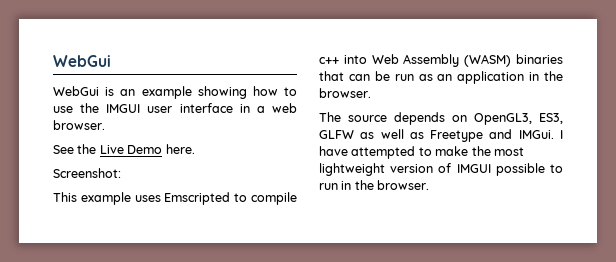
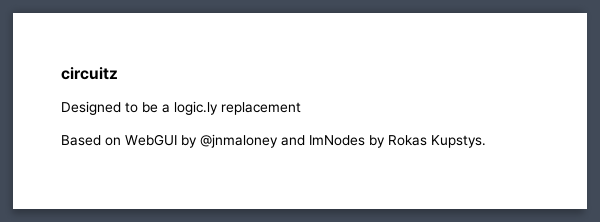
[53,55,111,67] [53,86,297,99] [53,103,297,113] [53,120,105,130] [53,144,195,154] [53,168,121,178] [53,192,297,205] [319,54,563,67] [319,71,563,84] [319,88,371,98] [319,112,563,125] [319,129,563,142] [319,146,524,159] [319,163,563,176] [319,180,430,190] WebGui // WebGui is an example showing how to use the IMGUI user interface in a web browser. // See the Live Demo here. // Screenshot: // This example uses Emscripted to compile c++ into Web Assembly (WASM) binaries that can be run as an application in the browser. // The source depends on OpenGL3, ES3, GLFW as well as Freetype and IMGui. I have attempted to make the most lightweight version of IMGUI possible to run in the browser. -> [61,67,118,80] [61,101,301,115] [61,134,486,148] circuitz // Designed to be a logic.ly replacement // Based on WebGUI by @jnmaloney and ImNodes by Rokas Kupstys.

